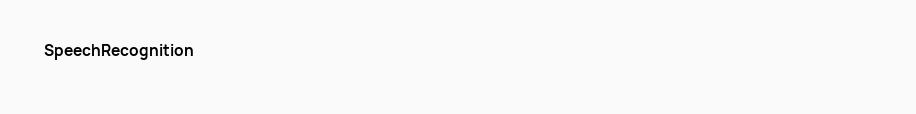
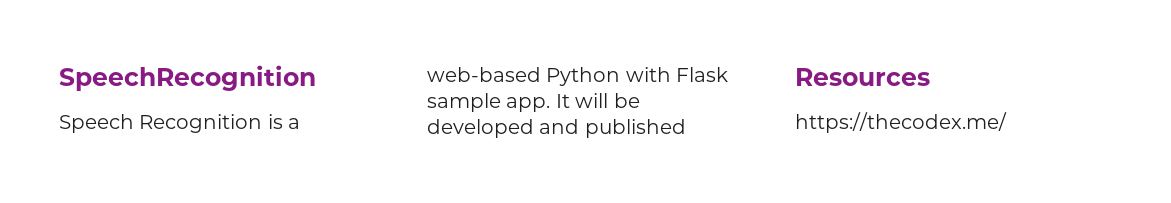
(194, 52) none -> [59,114,301,133] [427,67,729,86] [427,93,640,112] [427,119,686,138] [795,68,930,86] [795,112,1007,133] // Speech Recognition is a web-based Python with Flask sample app. It will be developed and published // Resources // https://thecodex.me/

